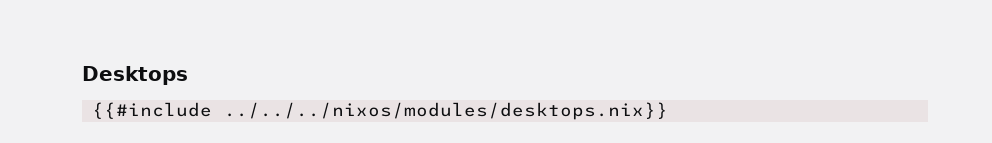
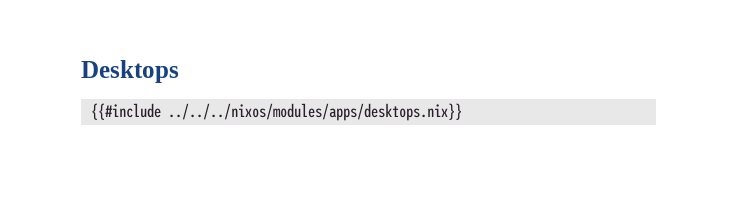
[223,102,668,120] ../../../nixos/modules/desktops.nix}} -> [168,103,463,121] ../../../nixos/modules/apps/desktops.nix}}

